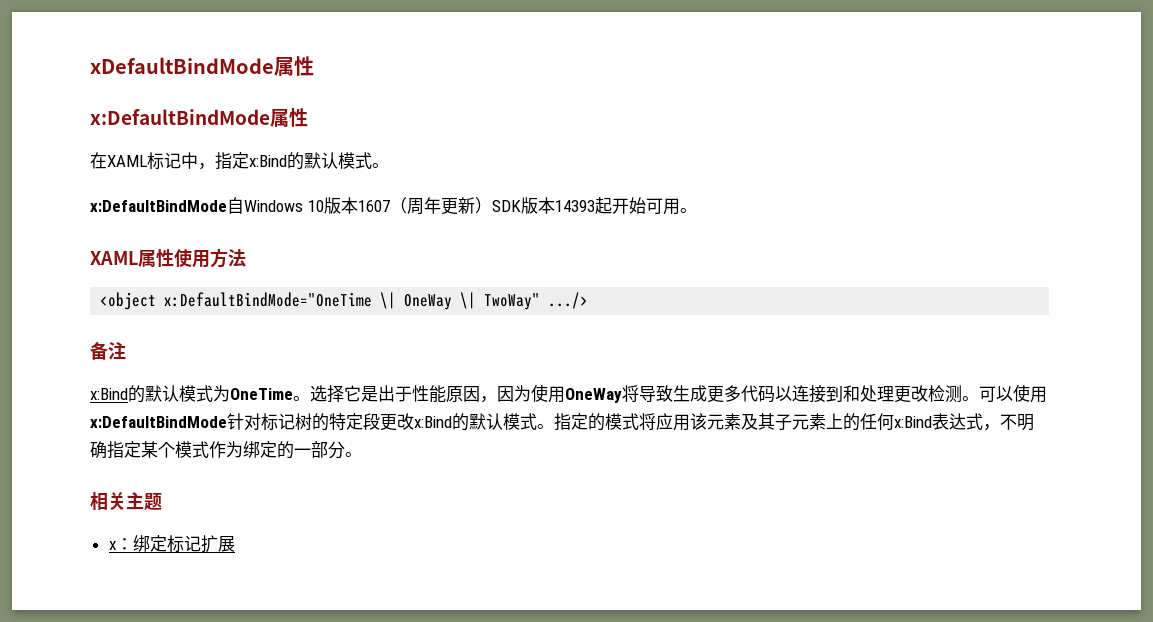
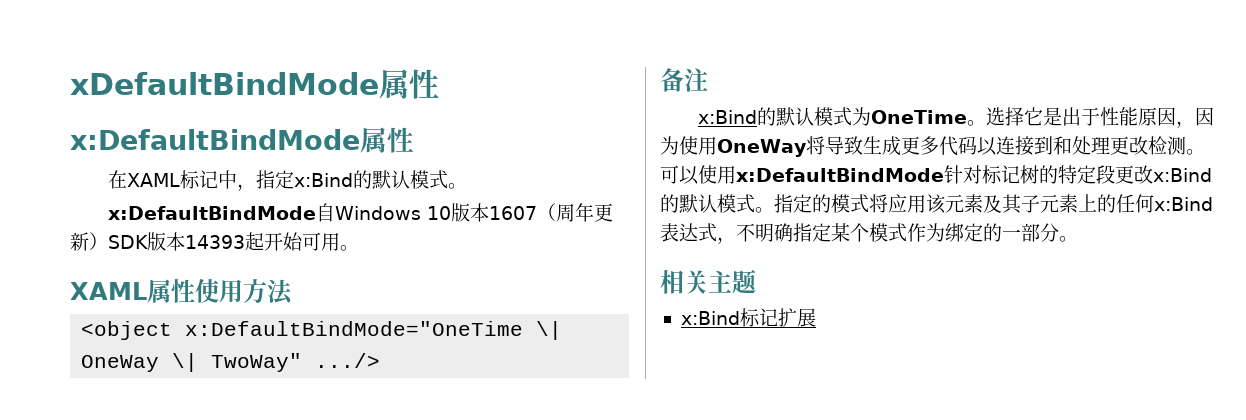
[108,535,167,552] x：绑定 -> [680,311,740,325] x:Bind

